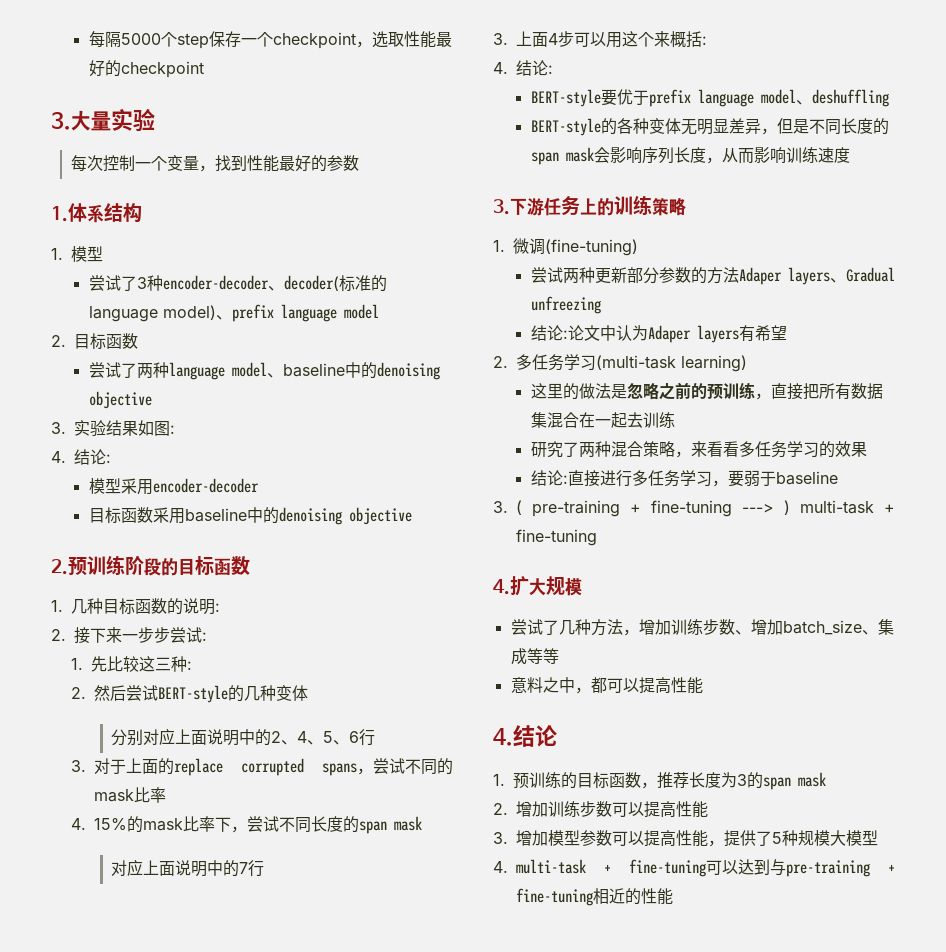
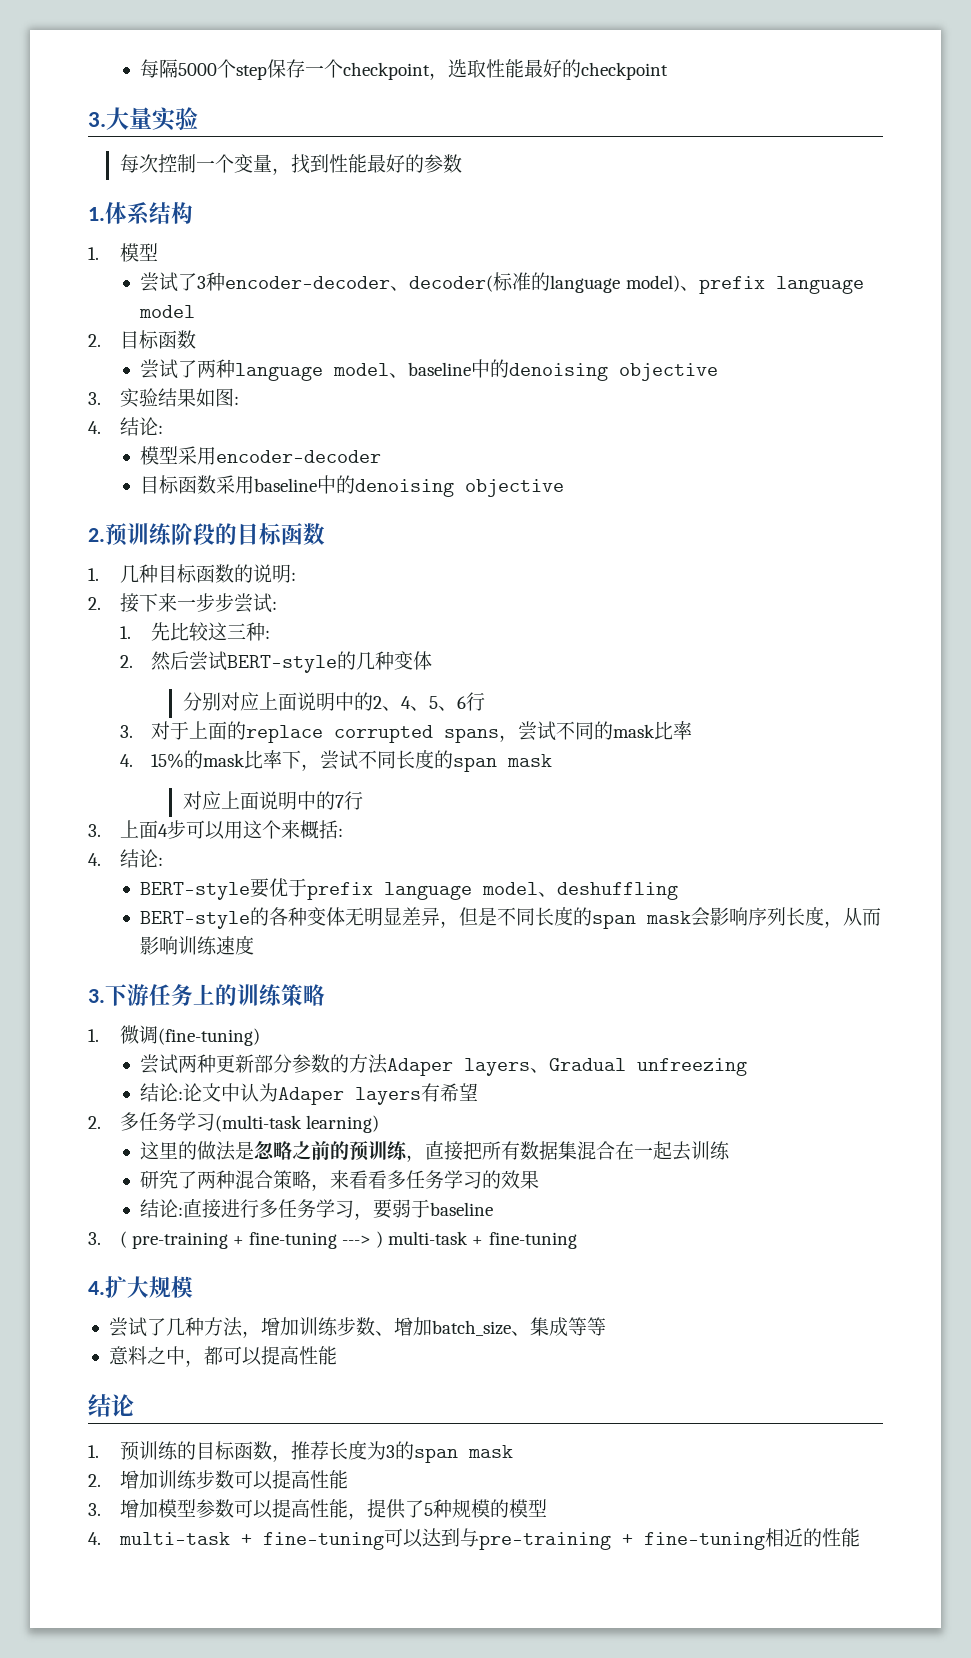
[493,728,513,746] 4. -> (337, 1355) none
[830,830,846,846] 大 -> [489,1499,509,1518] 的

